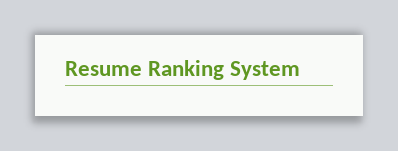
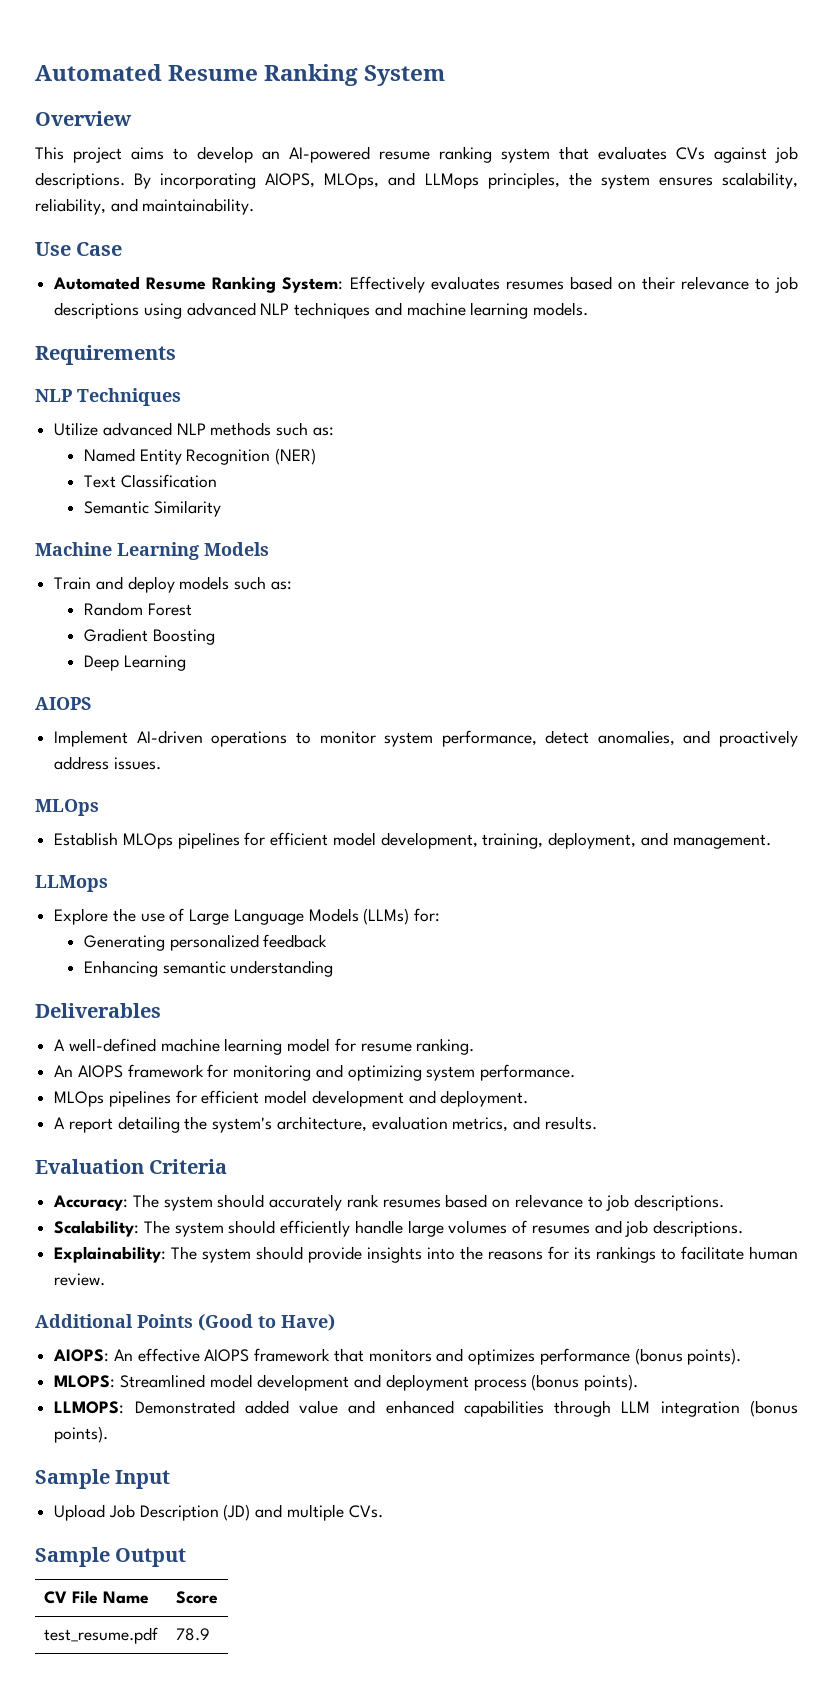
(65, 68) none -> [35,64,162,81] Automated
(301, 70) none -> [35,111,132,126] [35,146,798,163] [35,172,798,189] [35,198,255,215] [35,242,123,256] [53,276,798,293] [54,302,589,319] [35,345,176,365] [35,388,181,406] [54,422,334,436] [83,448,316,465] [83,474,217,488] [83,500,221,517] [35,542,269,560] [54,576,292,593] [83,602,192,616] [83,628,215,645] [83,655,186,671] [35,697,92,710] [54,730,798,747] [54,756,161,770] [35,799,99,816] [54,832,771,849] [35,875,108,892] [54,908,441,925] [83,934,328,951] [83,960,334,977] [35,1003,161,1018] [54,1038,475,1055] [54,1064,576,1081] [54,1090,529,1107] [54,1116,597,1133] [35,1159,228,1174] [53,1194,724,1211] [54,1220,743,1237] [54,1246,798,1263] [54,1273,106,1286] [35,1314,335,1331] [53,1348,742,1365] [54,1374,639,1391] [54,1400,798,1417] [54,1426,109,1443] [35,1469,171,1489] [54,1504,383,1521] [35,1547,187,1567] [43,1590,149,1604] [175,1591,218,1604] [43,1627,158,1644] [175,1628,210,1641] // Overview // This project aims to develop an AI-powered resume ranking system that evaluates CVs against job descriptions. By incorporating AIOPS, MLOps, and LLMops principles, the system ensures scalability, reliability, and maintainability. // Use Case // Automated Resume Ranking System: Effectively evaluates resumes based on their relevance to job descriptions using advanced NLP techniques and machine learning models. // Requirements // NLP Techniques // Utilize advanced NLP methods such as: // Named Entity Recognition (NER) // Text Classification // Semantic Similarity // Machine Learning Models // Train and deploy models such as: // Random Forest // Gradient Boosting // Deep Learning // AIOPS // Implement AI-driven operations to monitor system performance, detect anomalies, and proactively address issues. // MLOps // Establish MLOps pipelines for efficient model development, training, deployment, and management. // LLMops // Explore the use of Large Language Models (LLMs) for: // Generating personalized feedback // Enhancing semantic understanding // Deliverables // A well-defined machine learning model for resume ranking. // An AIOPS framework for monitoring and optimizing system performance. // MLOps pipelines for efficient model development and deployment. // A report detailing the system's architecture, evaluation metrics, and results. // Evaluation Criteria // Accuracy: The system should accurately rank resumes based on relevance to job descriptions. // Scalability: The system should efficiently handle large volumes of resumes and job descriptions. // Explainability: The system should provide insights into the reasons for its rankings to facilitate human review. // Additional Points (Good to Have) // AIOPS: An effective AIOPS framework that monitors and optimizes performance (bonus points). // MLOPS: Streamlined model development and deployment process (bonus points). // LLMOPS: Demonstrated added value and enhanced capabilities through LLM integration (bonus points). // Sample Input // Upload Job Description (JD) and multiple CVs. // Sample Output // CV File Name | Score // test_resume.pdf | 78.9

